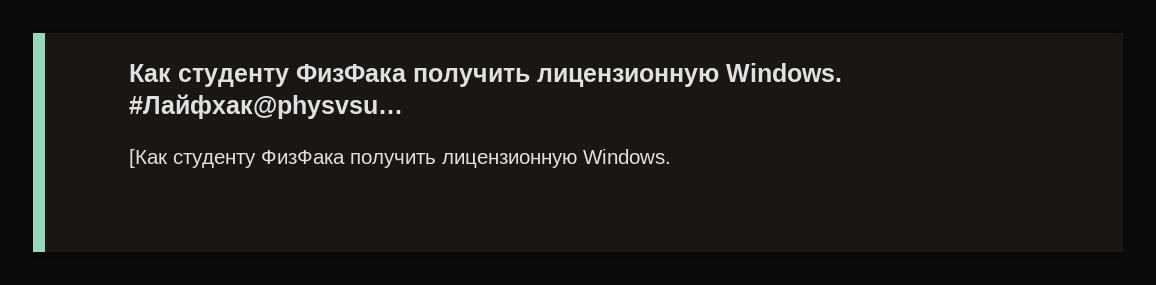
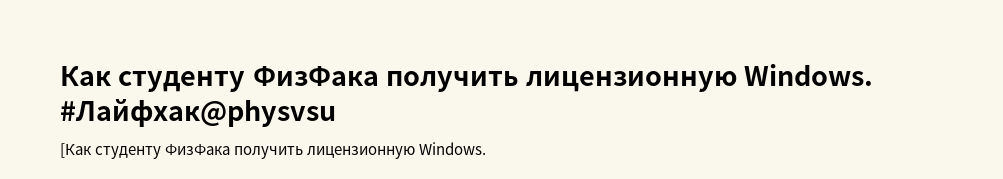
[129,94,403,119] #Лайфхак@physvsu… -> [60,99,336,127] #Лайфхак@physvsu

